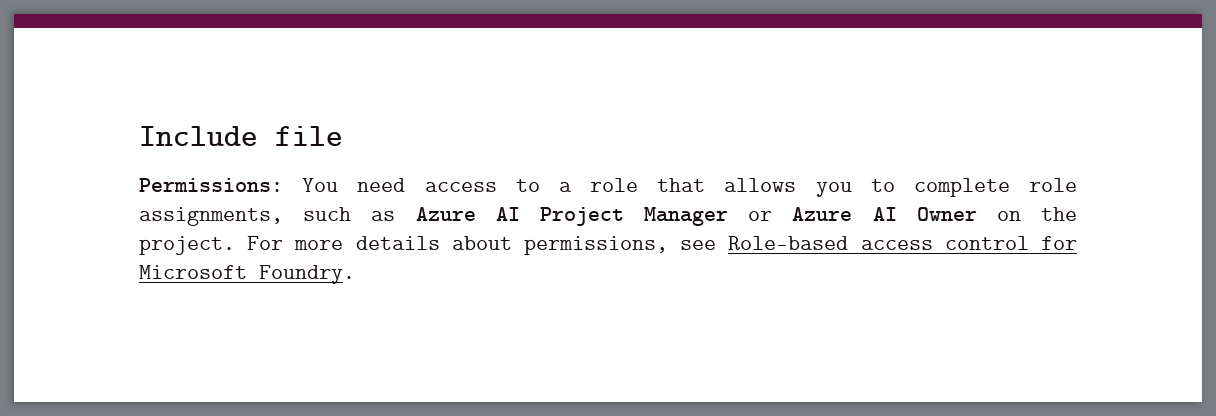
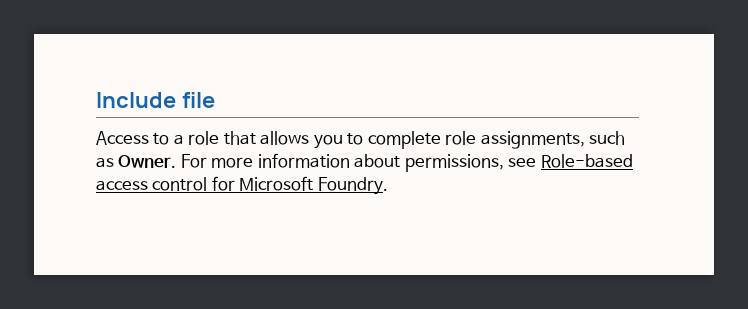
[139,178,497,192] Permissions: You need access -> [96,131,149,145] Access
[415,207,1077,226] [139,236,235,255] Azure AI Project Manager or Azure AI Owner on the project. -> [118,155,177,168] Owner.
[355,236,440,250] details -> [257,153,350,168] information

